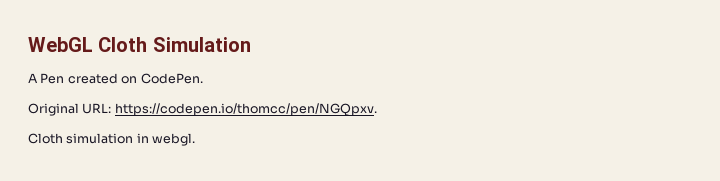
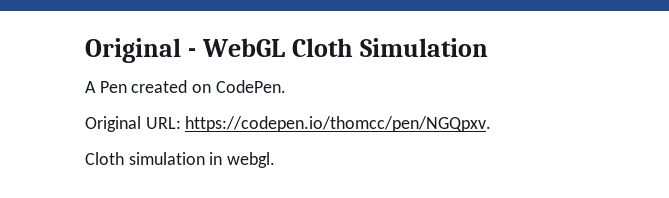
(28, 44) none -> [85,38,197,63] Original -

